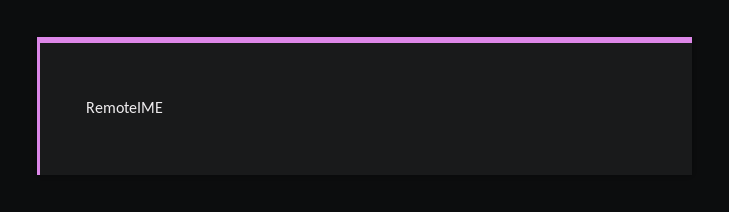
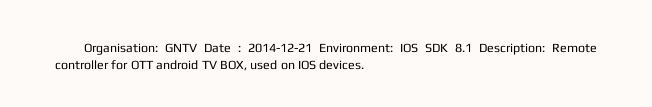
[86,102,163,113] RemoteIME -> [83,43,598,55] [55,60,365,71] Organisation: GNTV Date : 2014-12-21 Environment: IOS SDK 8.1 Description: Remote controller for OTT android TV BOX, used on IOS devices.

